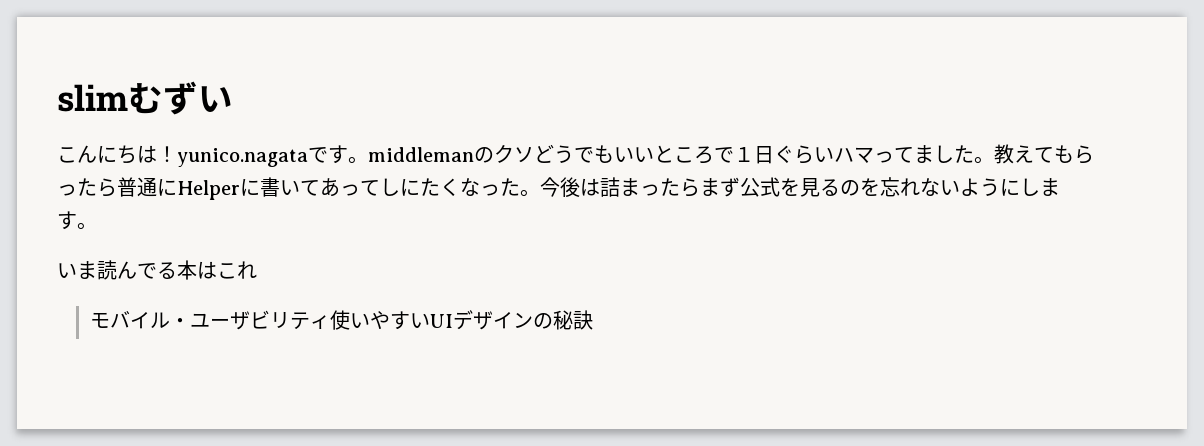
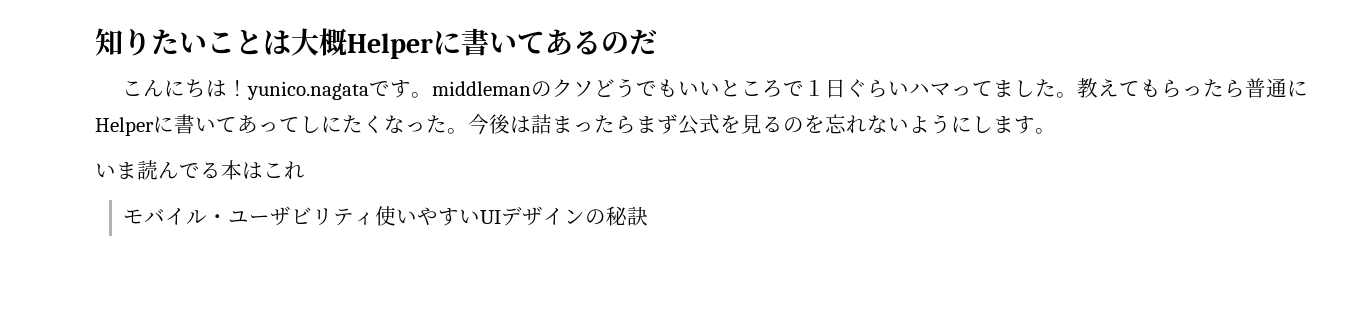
[57,81,233,115] slimむずい -> [95,28,657,59] 知りたいことは大概Helperに書いてあるのだ

